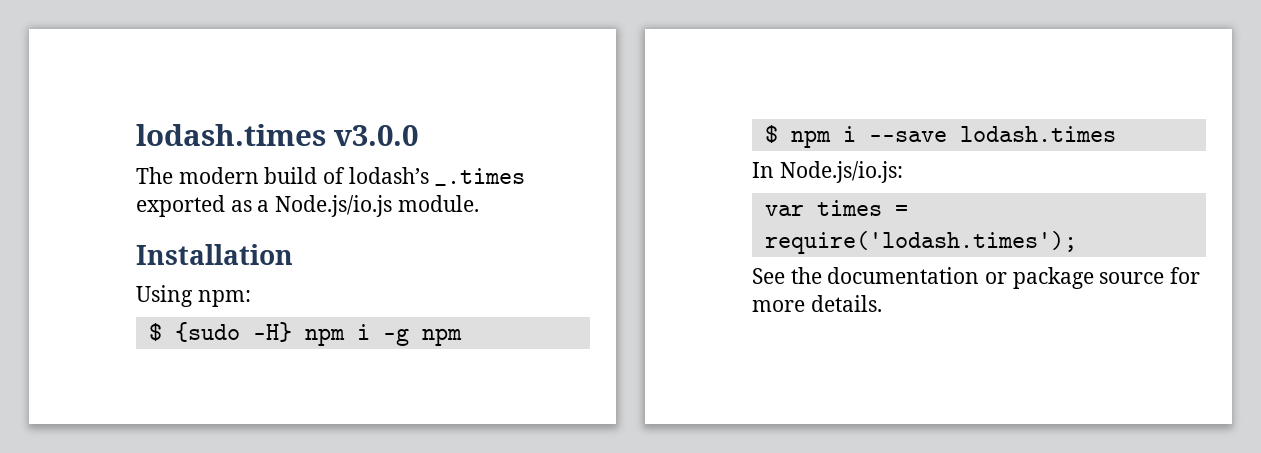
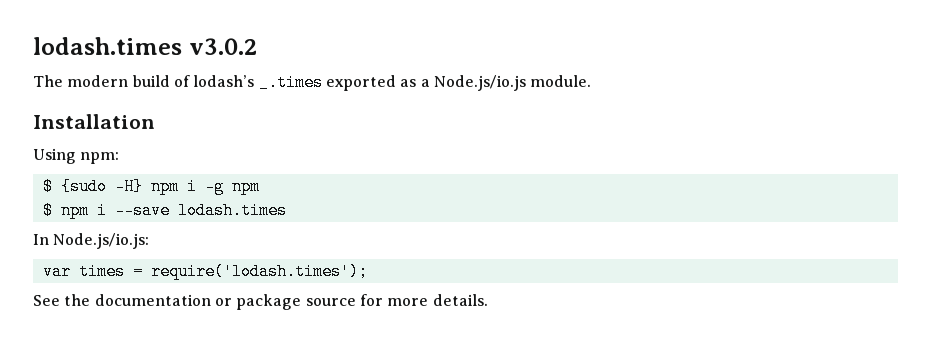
[136,124,418,146] lodash.times v3.0.0 -> [33,37,257,55] lodash.times v3.0.2

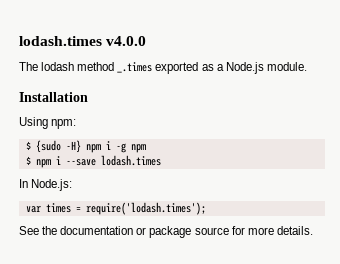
[33,37,257,55] lodash.times v3.0.2 -> [19,36,147,46] lodash.times v4.0.0
[67,75,255,87] modern build of lodash’s -> [41,62,115,71] lodash method
[433,75,526,91] Node.js/io.js -> [225,62,264,74] Node.js
[53,233,150,249] Node.js/io.js: -> [31,179,73,191] Node.js:

